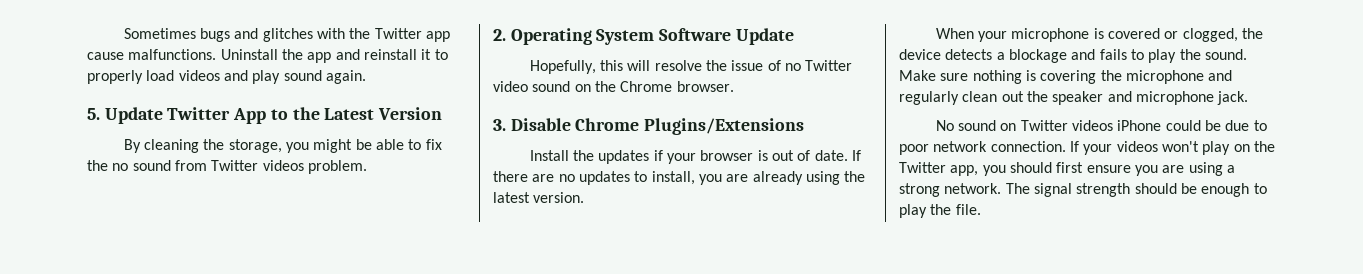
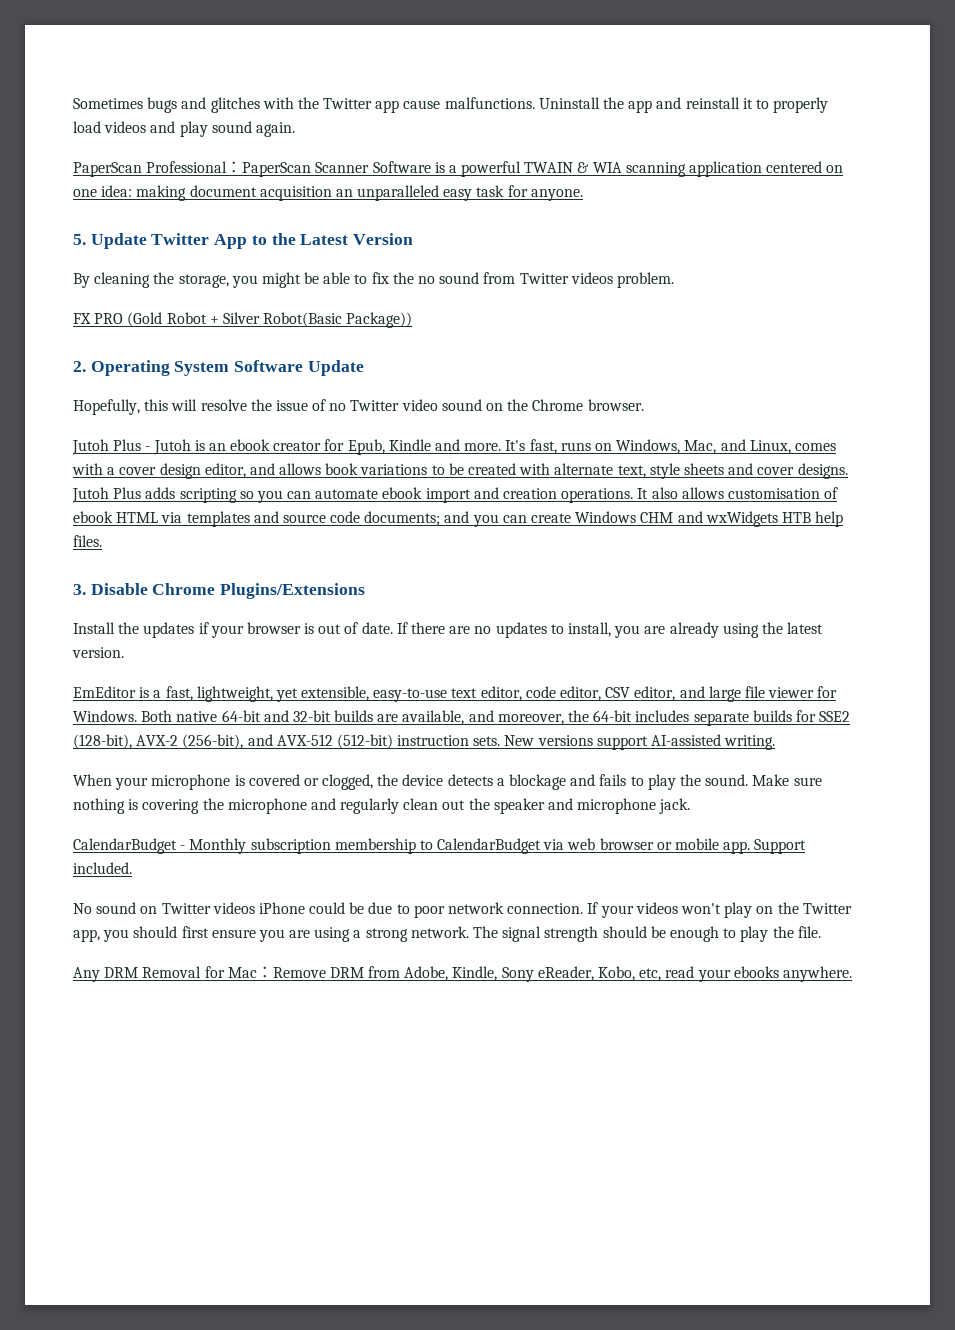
(366, 77) none -> [73,161,844,177] [73,185,583,201] // PaperScan Professional：PaperScan Scanner Software is a powerful TWAIN & WIA scanning application centered on one idea: making document acquisition an unparalleled easy task for anyone.
(367, 167) none -> [73,312,413,328] // FX PRO (Gold Robot + Silver Robot(Basic Package))
(734, 86) none -> [72,439,836,455] [72,463,848,479] [72,487,839,503] [73,511,844,527] [73,535,102,547] // Jutoh Plus - Jutoh is an ebook creator for Epub, Kindle and more. It's fast, runs on Windows, Mac, and Linux, comes with a cover design editor, and allows book variations to be created with alternate text, style sheets and cover designs. Jutoh Plus adds scripting so you can automate ebook import and creation operations. It also allows customisation of ebook HTML via templates and source code documents; and you can create Windows CHM and wxWidgets HTB help files.
(585, 197) none -> [73,686,838,702] [73,710,851,726] [73,734,776,750] // EmEditor is a fast, lightweight, yet extensible, easy-to-use text editor, code editor, CSV editor, and large file viewer for Windows. Both native 64-bit and 32-bit builds are available, and moreover, the 64-bit includes separate builds for SSE2 (128-bit), AVX-2 (256-bit), and AVX-512 (512-bit) instruction sets. New versions support AI-assisted writing.
(1249, 98) none -> [73,838,807,854] [73,862,132,874] // CalendarBudget - Monthly subscription membership to CalendarBudget via web browser or mobile app. Support included.
(981, 209) none -> [73,966,852,982] // Any DRM Removal for Mac：Remove DRM from Adobe, Kindle, Sony eReader, Kobo, etc, read your ebooks anywhere.

